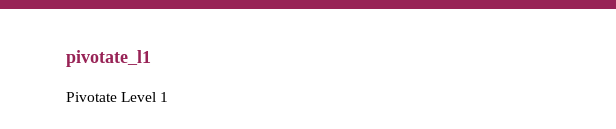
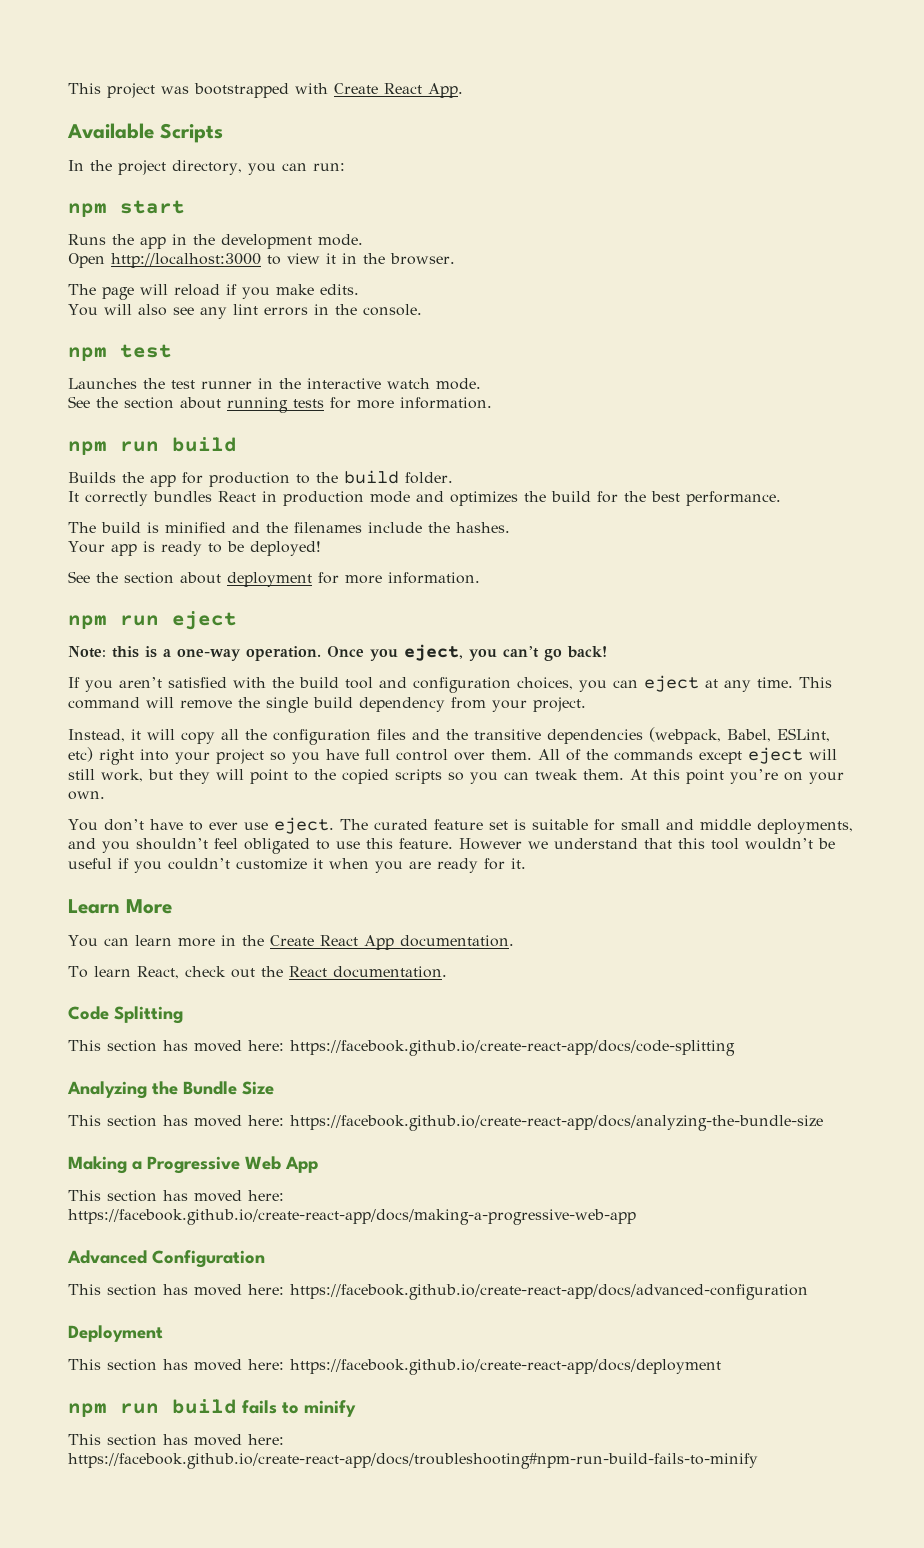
[66,50,151,67] [66,92,169,102] pivotate_l1 // Pivotate Level 1 -> [68,83,463,98] [67,123,223,143] [68,160,345,175] [68,200,185,217] [68,234,363,249] [68,253,455,268] [68,284,359,300] [68,304,422,319] [68,344,172,361] [68,378,481,390] [68,396,492,413] [68,437,237,455] [68,470,453,487] [68,491,781,506] [68,522,510,533] [68,541,321,556] [68,571,480,587] [68,611,237,630] [68,644,607,661] [68,675,832,693] [68,697,586,713] [68,727,830,745] [68,747,837,765] [68,769,844,784] [68,791,105,800] [68,817,853,834] [68,838,835,854] [68,858,526,873] [68,899,172,914] [68,935,514,950] [68,966,447,979] [68,1006,183,1024] [68,1040,735,1056] [67,1081,274,1099] [68,1115,823,1131] [68,1156,318,1174] [68,1190,284,1202] [68,1209,636,1225] [67,1250,265,1268] [68,1284,808,1300] [68,1325,163,1342] [68,1359,721,1375] [68,1399,356,1417] [68,1434,284,1446] [68,1453,758,1469] This project was bootstrapped with Create React App. // Available Scripts // In the project directory, you can run: // npm start // Runs the app in the development mode. // Open http://localhost:3000 to view it in the browser. // The page will reload if you make edits. // You will also see any lint errors in the console. // npm test // Launches the test runner in the interactive watch mode. // See the section about running tests for more information. // npm run build // Builds the app for production to the build folder. // It correctly bundles React in production mode and optimizes the build for the best performance. // The build is minified and the filenames include the hashes. // Your app is ready to be deployed! // See the section about deployment for more information. // npm run eject // Note: this is a one-way operation. Once you eject, you can’t go back! // If you aren’t satisfied with the build tool and configuration choices, you can eject at any time. This command will remove the single build dependency from your project. // Instead, it will copy all the configuration files and the transitive dependencies (webpack, Babel, ESLint, etc) right into your project so you have full control over them. All of the commands except eject will still work, but they will point to the copied scripts so you can tweak them. At this point you’re on your own. // You don’t have to ever use eject. The curated feature set is suitable for small and middle deployments, and you shouldn’t feel obligated to use this feature. However we understand that this tool wouldn’t be useful if you couldn’t customize it when you are ready for it. // Learn More // You can learn more in the Create React App documentation. // To learn React, check out the React documentation. // Code Splitting // This section has moved here: https://facebook.github.io/create-react-app/docs/code-splitting // Analyzing the Bundle Size // This section has moved here: https://facebook.github.io/create-react-app/docs/analyzing-the-bundle-size // Making a Progressive Web App // This section has moved here: https://facebook.github.io/create-react-app/docs/making-a-progressive-web-app // Advanced Configuration // This section has moved here: https://facebook.github.io/create-react-app/docs/advanced-configuration // Deployment // This section has moved here: https://facebook.github.io/create-react-app/docs/deployment // npm run build fails to minify // This section has moved here: https://facebook.github.io/create-react-app/docs/troubleshooting#npm-run-build-fails-to-minify

